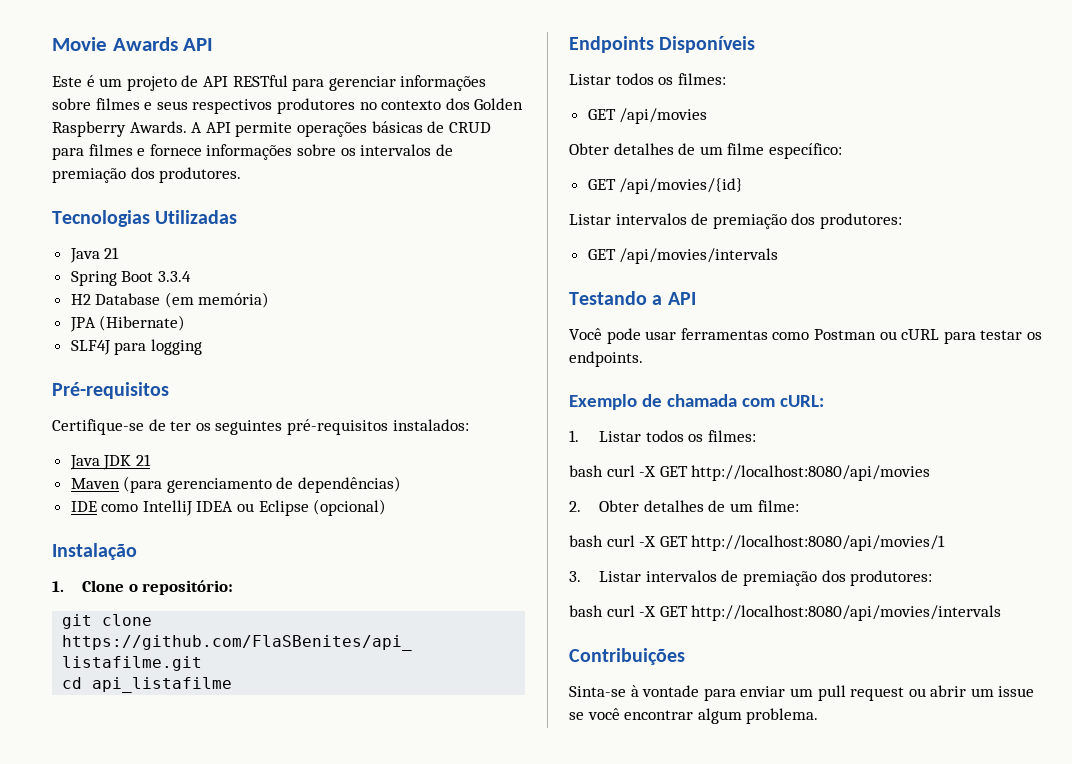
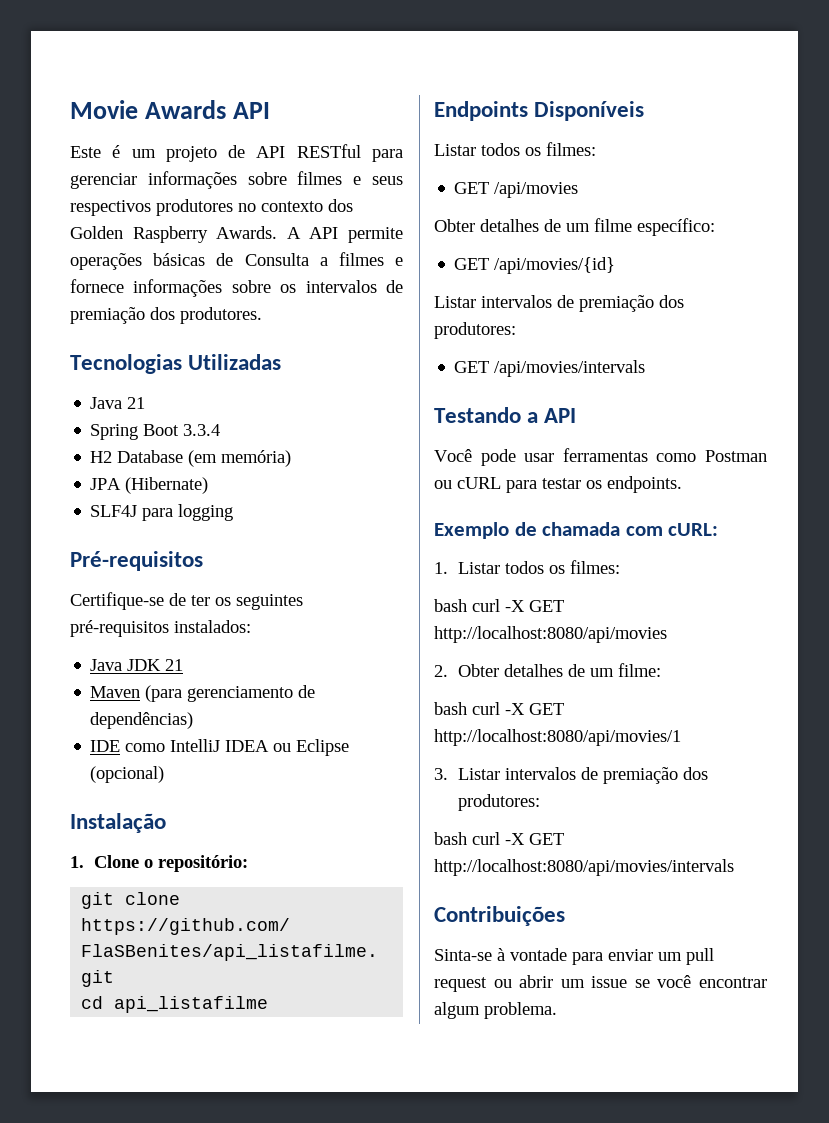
[448,122,491,133] [52,147,84,160] CRUD para -> [244,253,328,266] Consulta a

